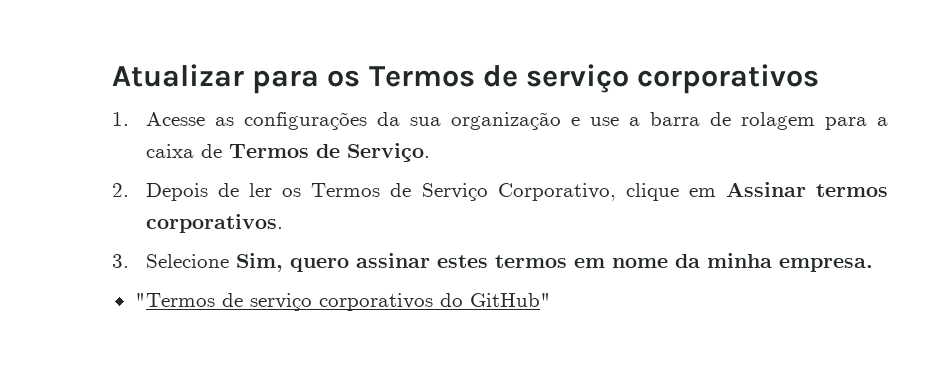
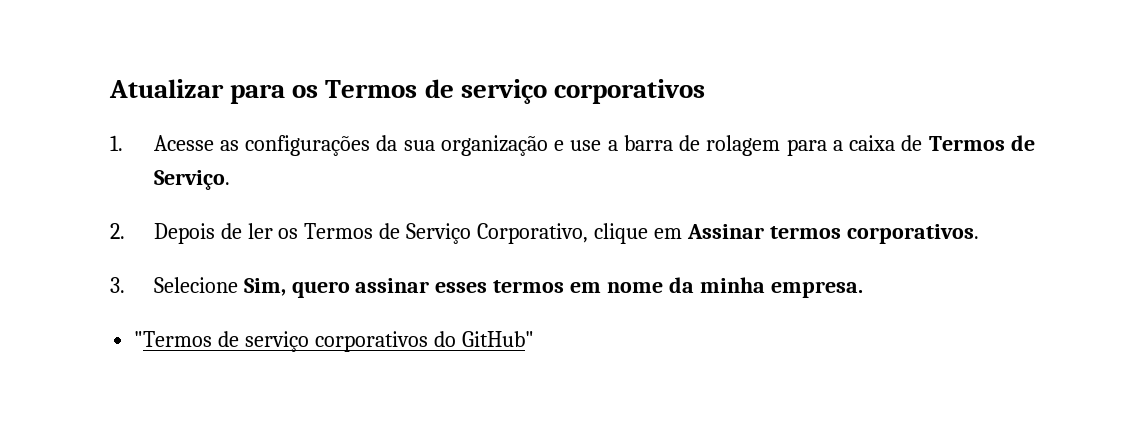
[436,255,488,268] estes -> [435,282,488,293] esses

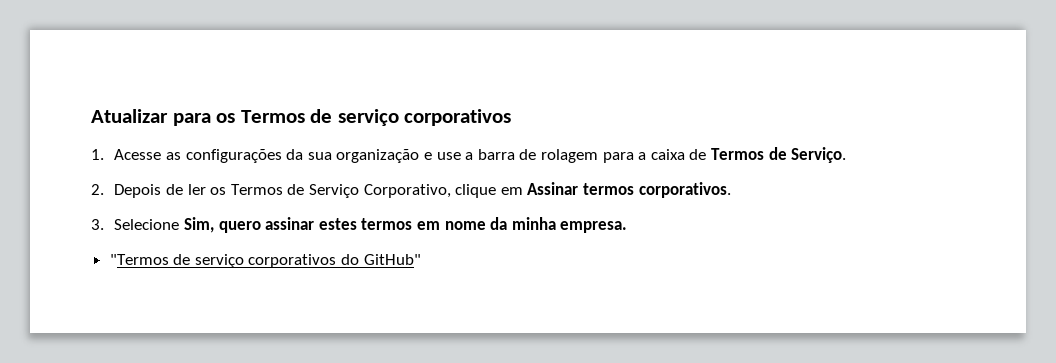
[435,282,488,293] esses -> [318,218,357,230] estes

